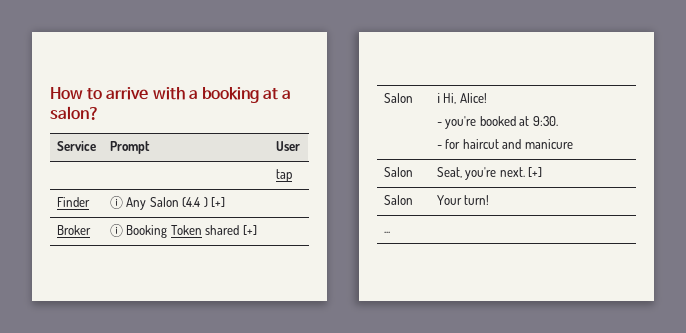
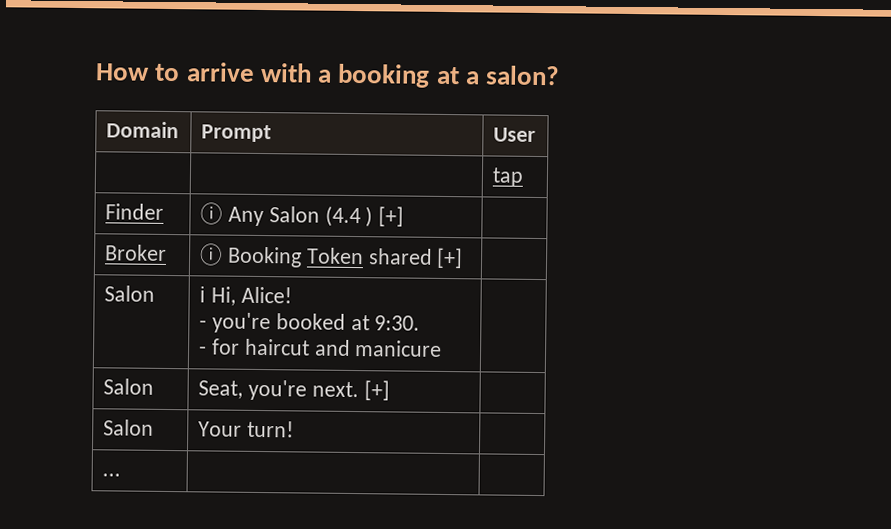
[56,141,96,151] Service -> [106,121,180,139] Domain

